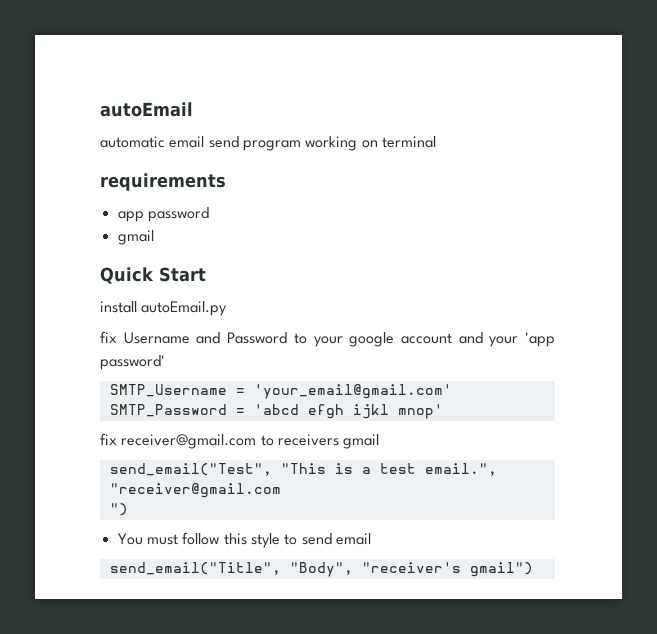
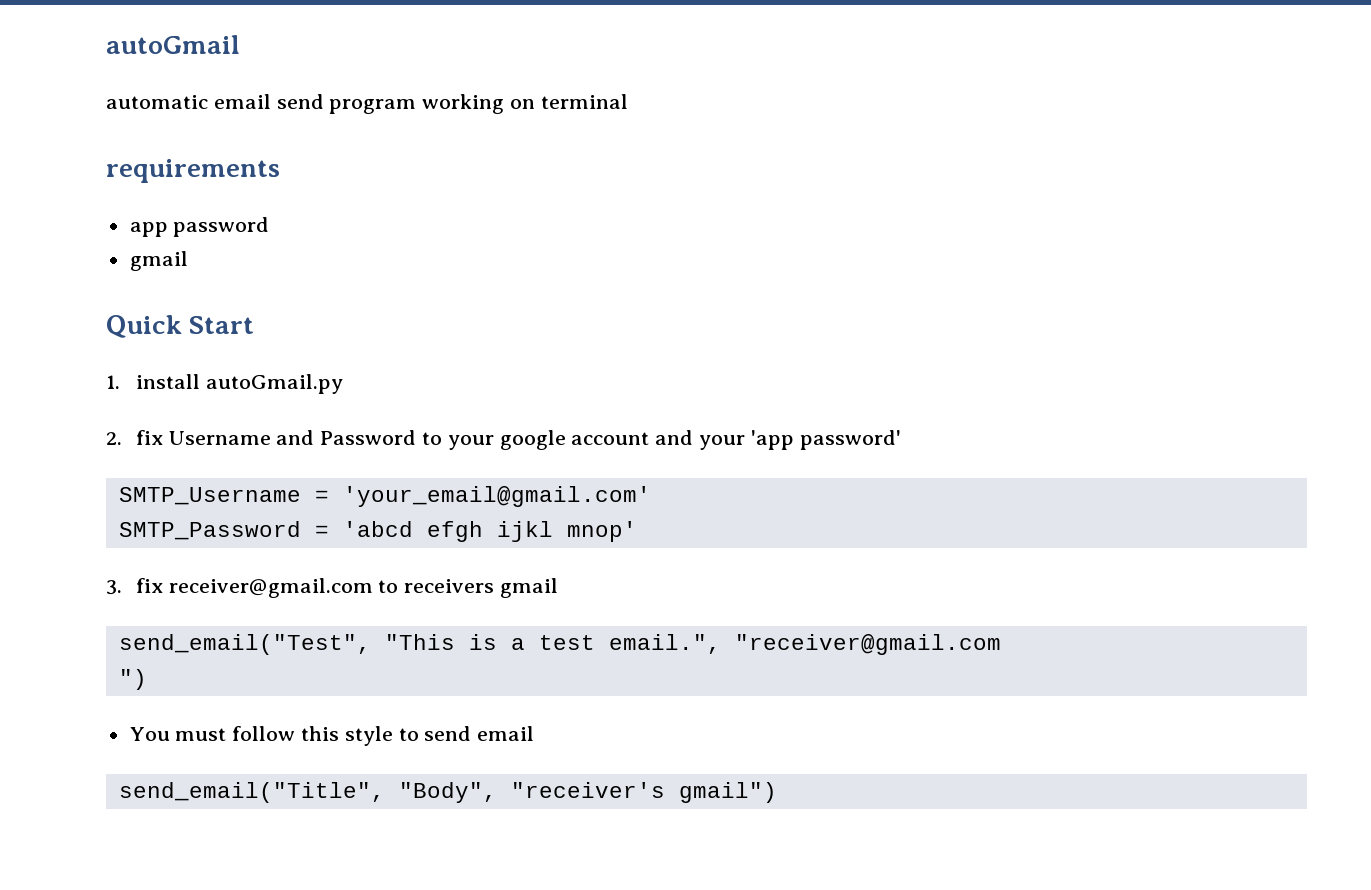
[100,102,193,117] autoEmail -> [106,35,240,54] autoGmail
[100,301,228,316] install autoEmail.py // -> [106,374,343,394] [106,432,122,445] 1. install autoGmail.py // 2.
(443, 411) none -> [106,580,122,595] 3.

